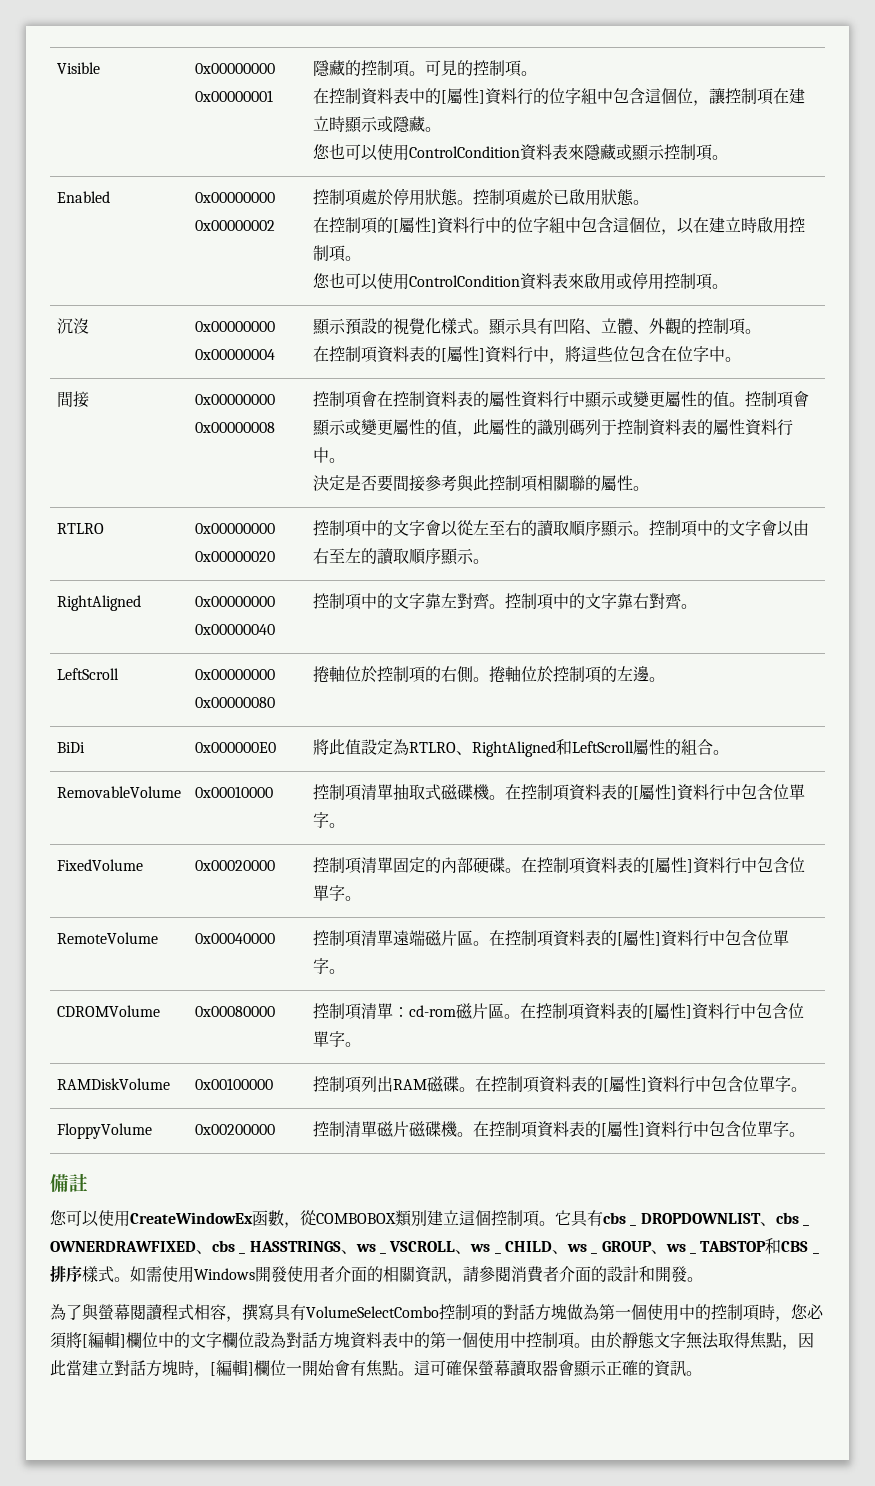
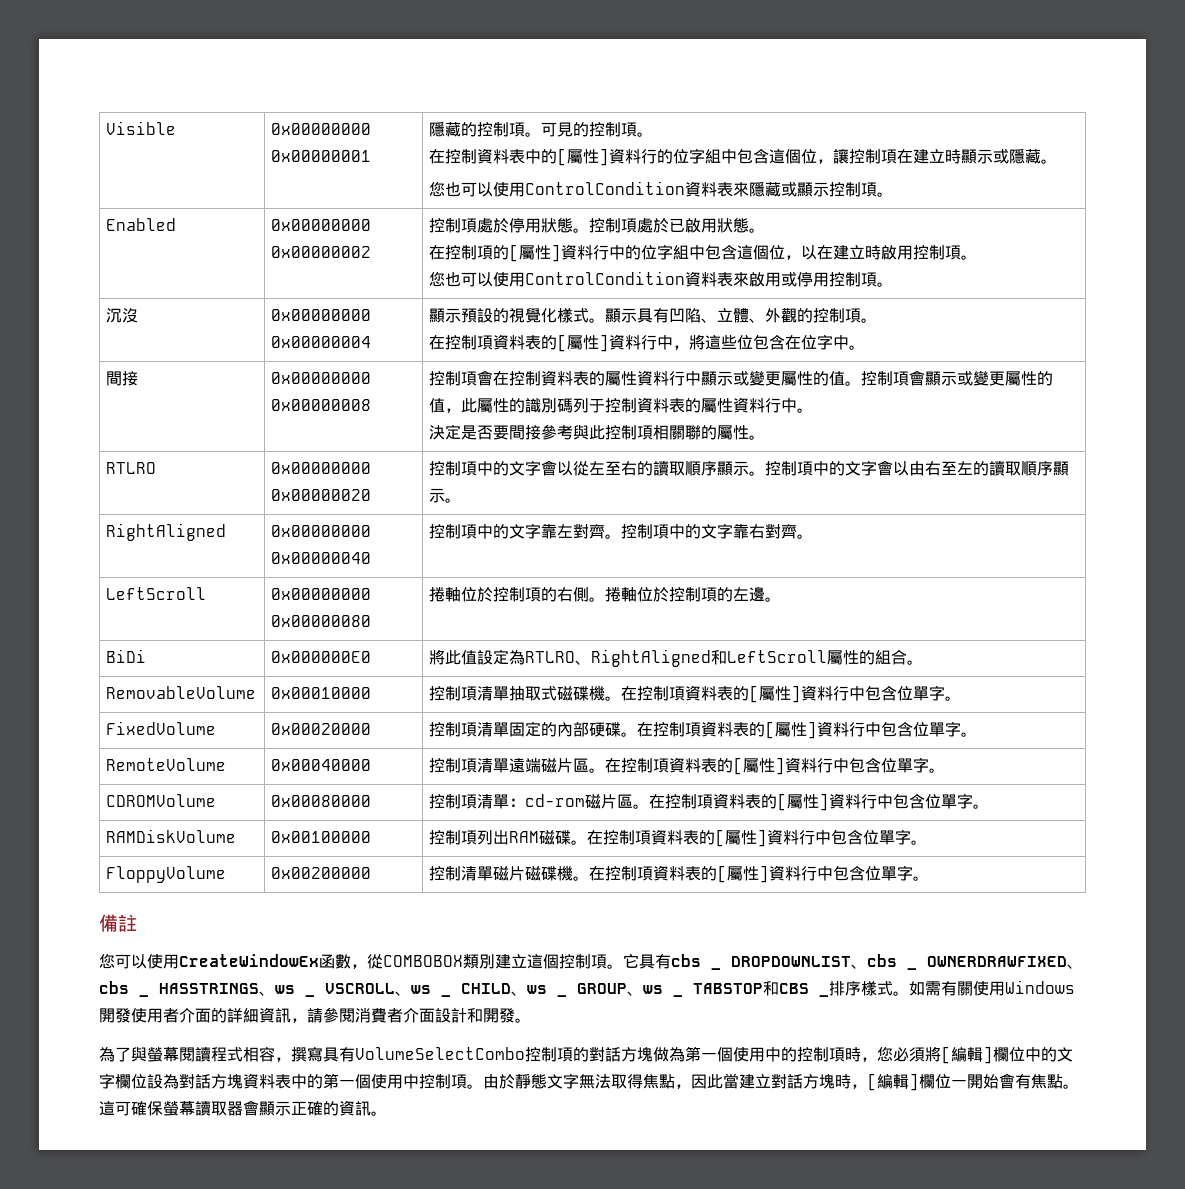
(162, 1274) none -> [941,981,973,996] 有關
[383,1266,415,1282] 相關 -> [227,1008,259,1023] 詳細
[591,1266,607,1282] 的 -> (435, 1015) none

